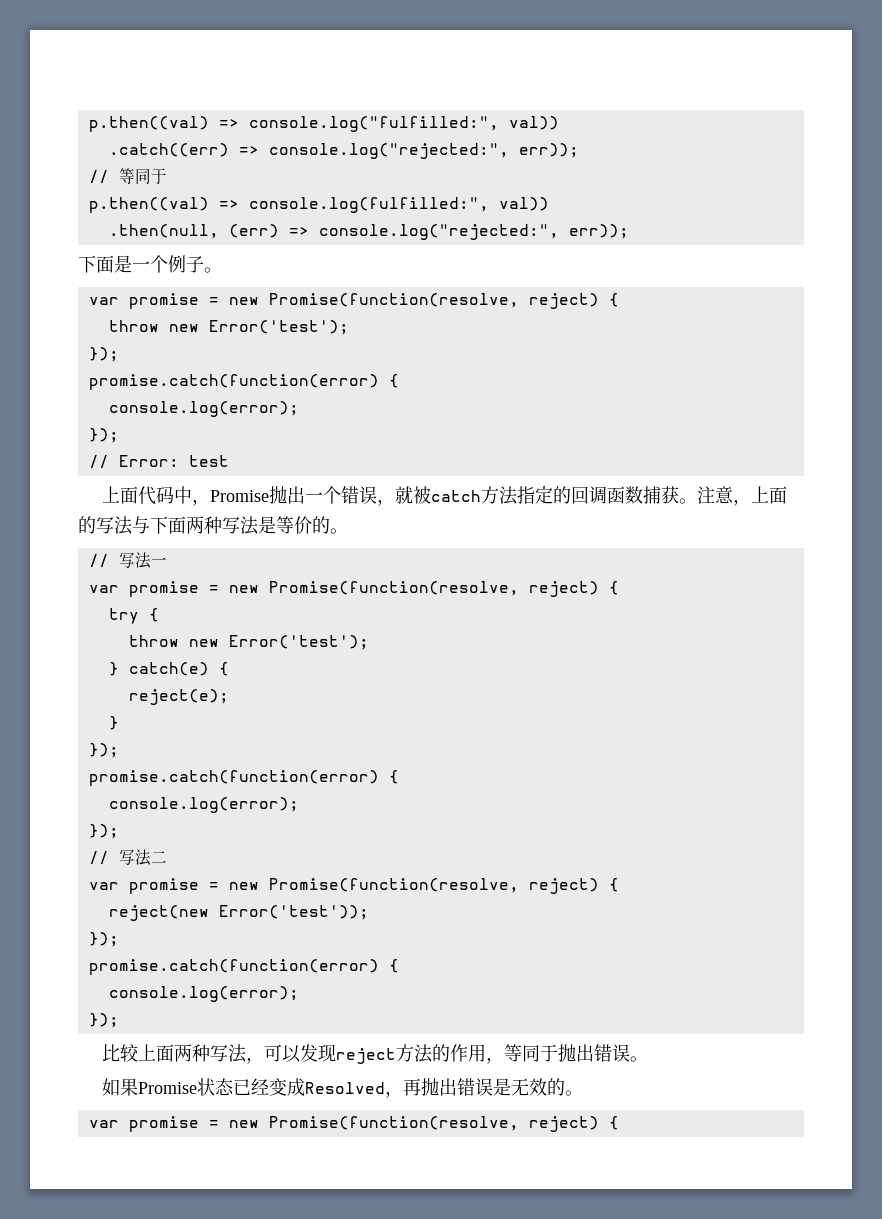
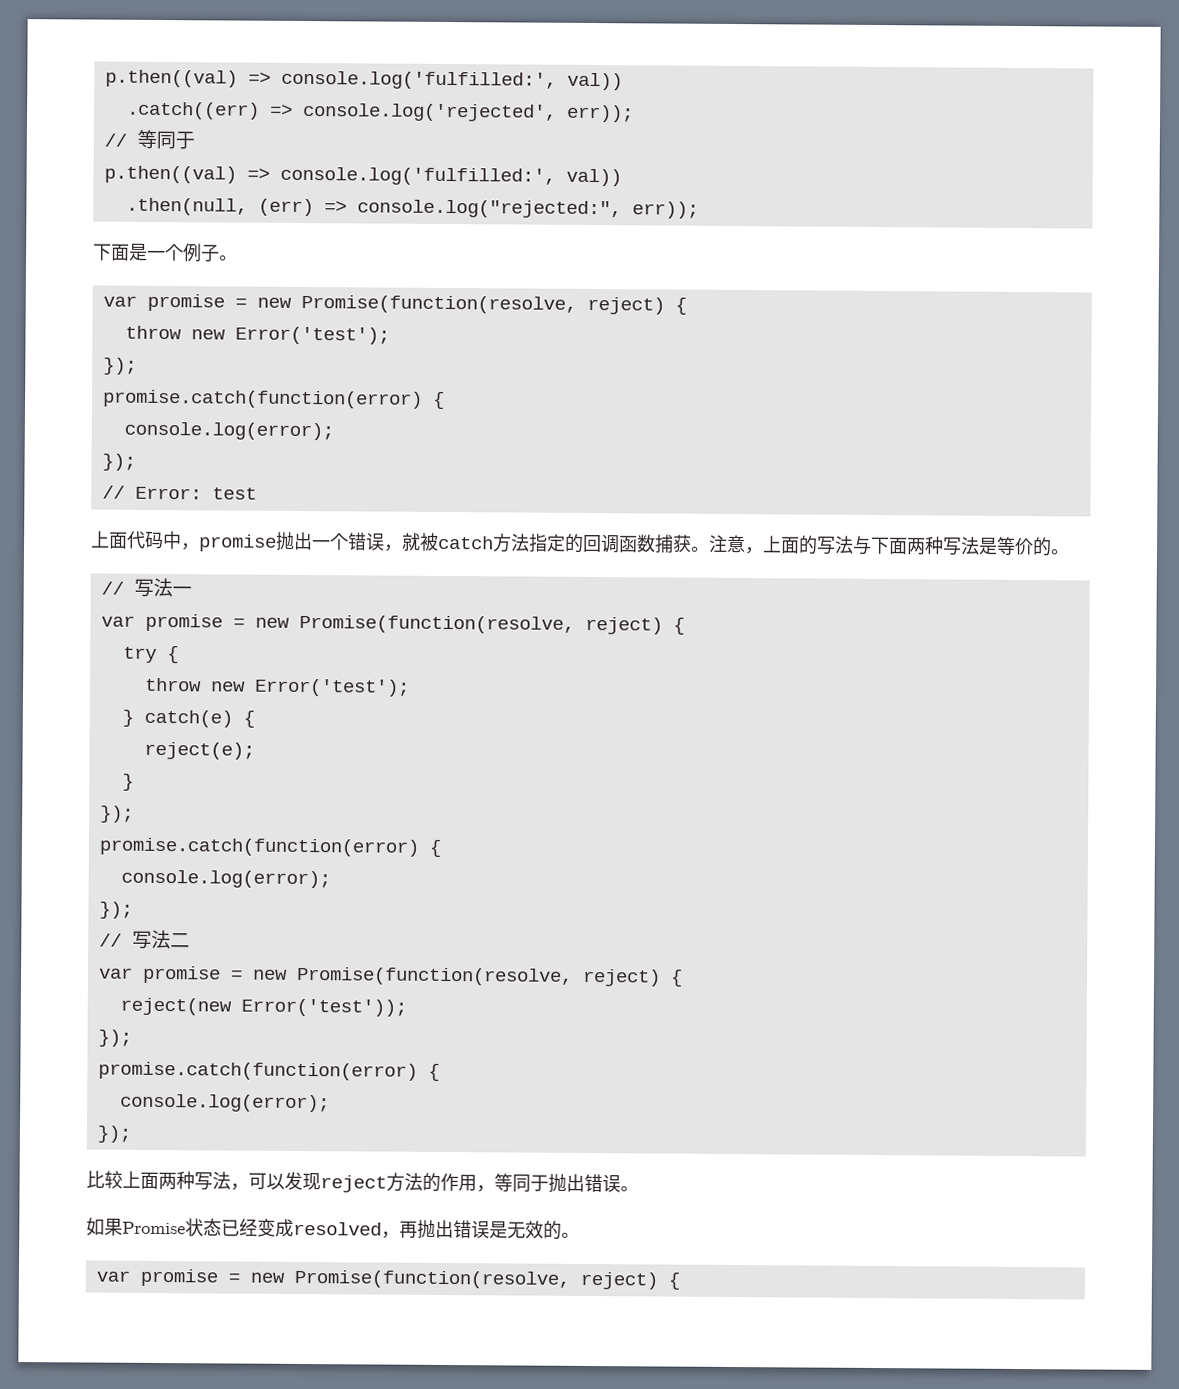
[88,116,499,132] p.then((val) => console.log("fulfilled:", -> [104,69,557,90] p.then((val) => console.log('fulfilled:',
[268,143,509,159] console.log("rejected:", -> [302,102,557,122] console.log('rejected',
[248,197,489,213] console.log(fulfilled:", -> [279,166,556,186] console.log('fulfilled:',
[210,490,270,502] Promise -> [198,534,277,552] promise
[305,1082,386,1094] Resolved -> [293,1221,382,1236] resolved

